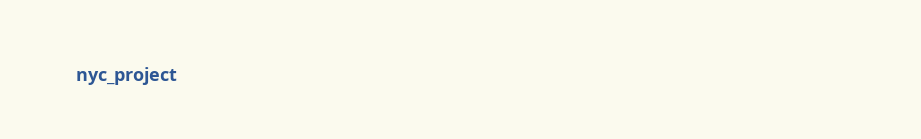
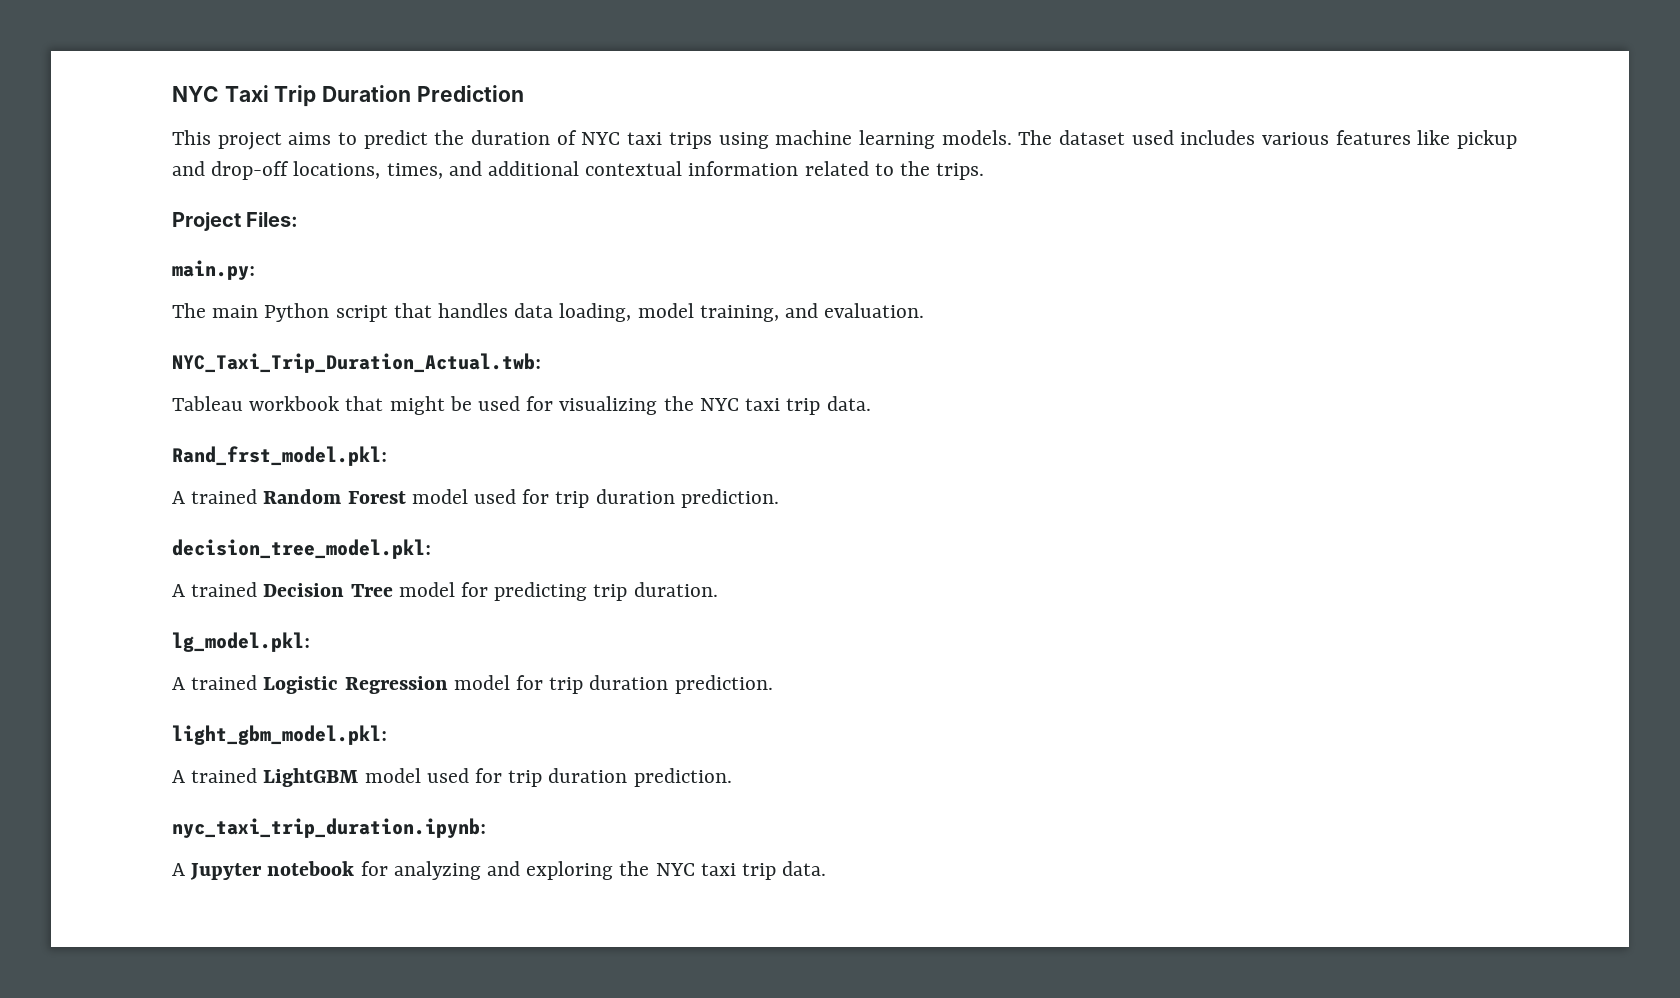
[76,67,177,85] nyc_project -> [172,85,524,107] [172,130,1517,150] [172,161,985,180] [172,212,299,231] [172,260,255,280] [172,303,925,322] [172,353,541,373] [172,396,871,415] [172,446,387,466] [172,489,779,508] [172,539,431,559] [172,582,718,601] [172,632,310,652] [172,675,773,694] [172,725,387,745] [172,768,732,787] [172,818,486,838] [172,861,827,880] NYC Taxi Trip Duration Prediction // This project aims to predict the duration of NYC taxi trips using machine learning models. The dataset used includes various features like pickup and drop-off locations, times, and additional contextual information related to the trips. // Project Files: // main.py: // The main Python script that handles data loading, model training, and evaluation. // NYC_Taxi_Trip_Duration_Actual.twb: // Tableau workbook that might be used for visualizing the NYC taxi trip data. // Rand_frst_model.pkl: // A trained Random Forest model used for trip duration prediction. // decision_tree_model.pkl: // A trained Decision Tree model for predicting trip duration. // lg_model.pkl: // A trained Logistic Regression model for trip duration prediction. // light_gbm_model.pkl: // A trained LightGBM model used for trip duration prediction. // nyc_taxi_trip_duration.ipynb: // A Jupyter notebook for analyzing and exploring the NYC taxi trip data.

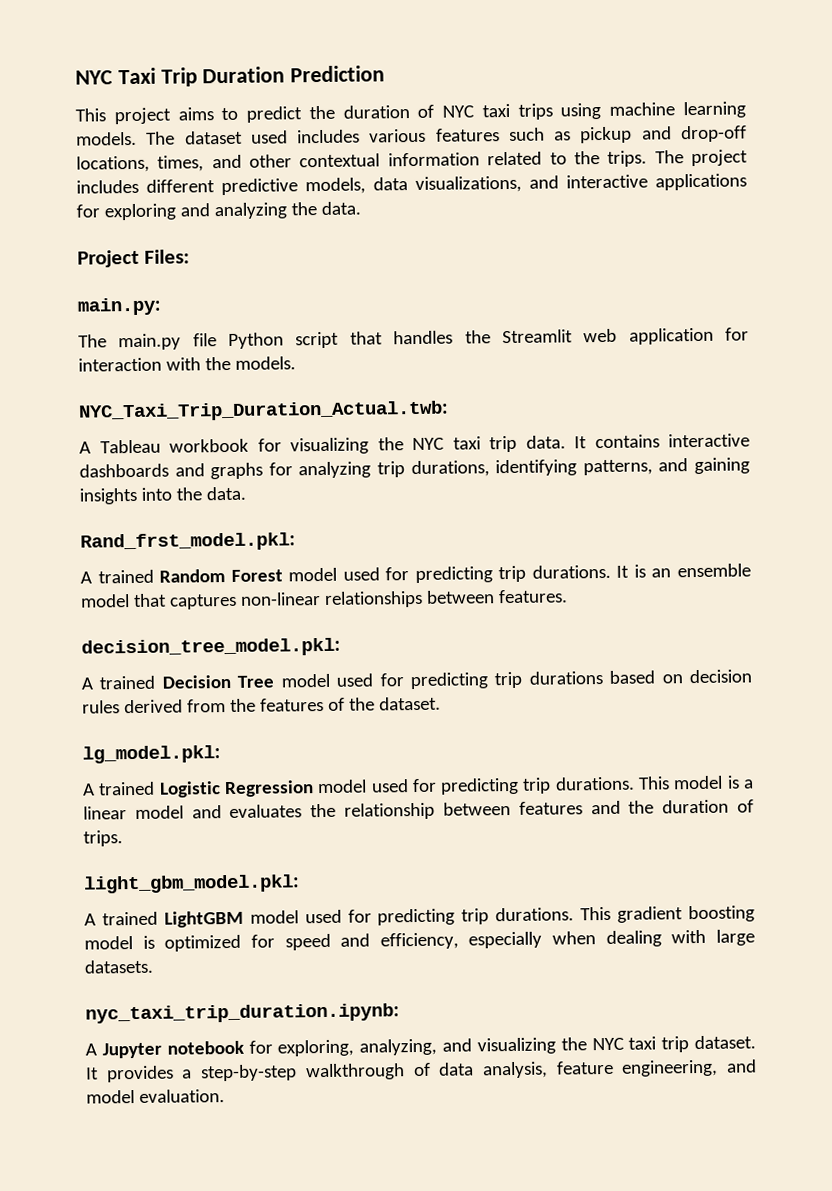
[1417,130,1451,145] like -> [508,127,572,141] such as
[488,161,580,176] additional -> [249,154,293,168] other
(985, 171) none -> [654,149,749,167] [76,173,747,196] [76,201,361,221] The project includes different predictive models, data visualizations, and interactive applications for exploring and analyzing the data.
[212,305,259,318] main -> [118,333,217,351] main.py file
[514,303,925,322] data loading, model training, and evaluation. -> [464,327,749,345] [78,356,296,372] the Streamlit web application for interaction with the models.
(541, 363) none -> [79,441,91,454] A
[345,396,521,415] that might be used -> (249, 445) none
(871, 403) none -> [574,433,750,449] [79,457,751,480] [79,486,246,505] It contains interactive dashboards and graphs for analyzing trip durations, identifying patterns, and gaining insights into the data.
[555,489,779,508] trip duration prediction. -> [414,563,752,584] [80,589,568,610] predicting trip durations. It is an ensemble model that captures non-linear relationships between features.
[461,582,718,601] for predicting trip duration. -> [336,669,752,690] [82,696,441,714] used for predicting trip durations based on decision rules derived from the features of the dataset.
[516,675,773,694] for trip duration prediction. -> [370,775,754,795] [83,799,754,820] [83,830,123,847] used for predicting trip durations. This model is a linear model and evaluates the relationship between features and the duration of trips.
[508,768,732,787] trip duration prediction. -> [377,905,755,926] [84,929,755,952] [84,959,154,974] predicting trip durations. This gradient boosting model is optimized for speed and efficiency, especially when dealing with large datasets.
[393,861,827,880] analyzing and exploring the NYC taxi trip data. -> [277,1035,756,1057] [86,1059,757,1083] [86,1089,225,1104] exploring, analyzing, and visualizing the NYC taxi trip dataset. It provides a step-by-step walkthrough of data analysis, feature engineering, and model evaluation.

